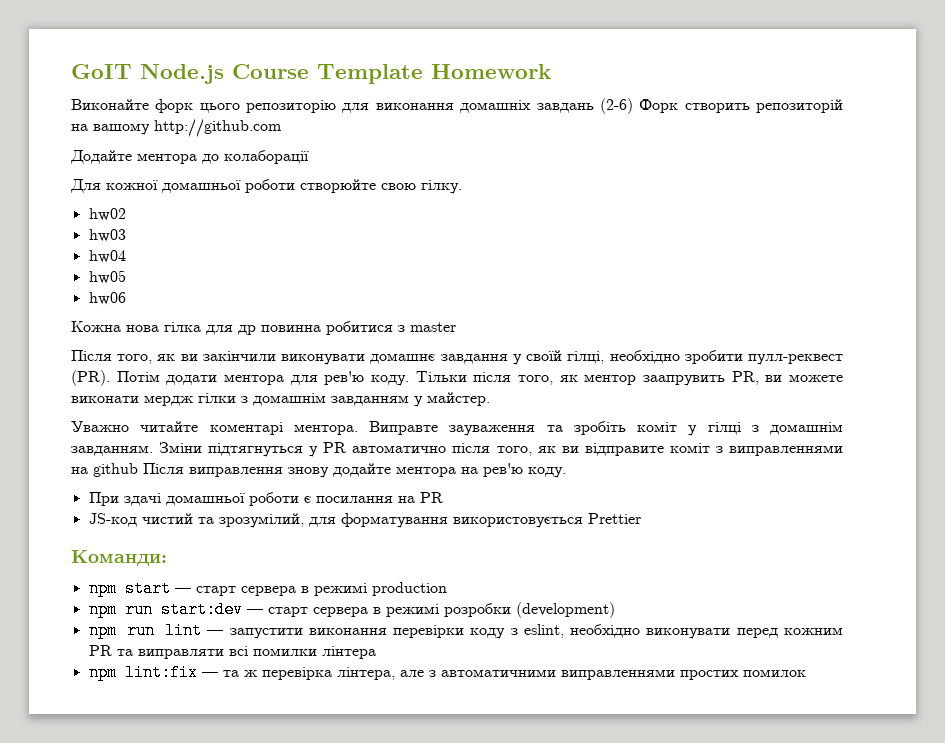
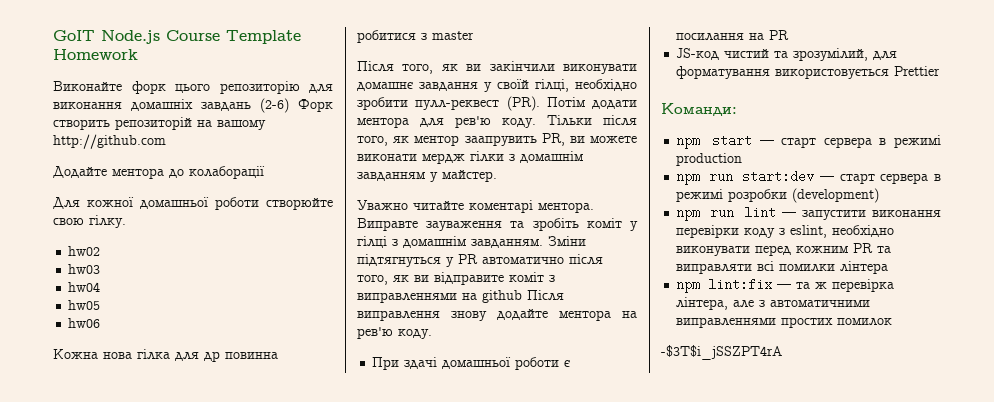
(806, 673) none -> [661,345,782,360] // -$3T$i_jSSZPT4rA

